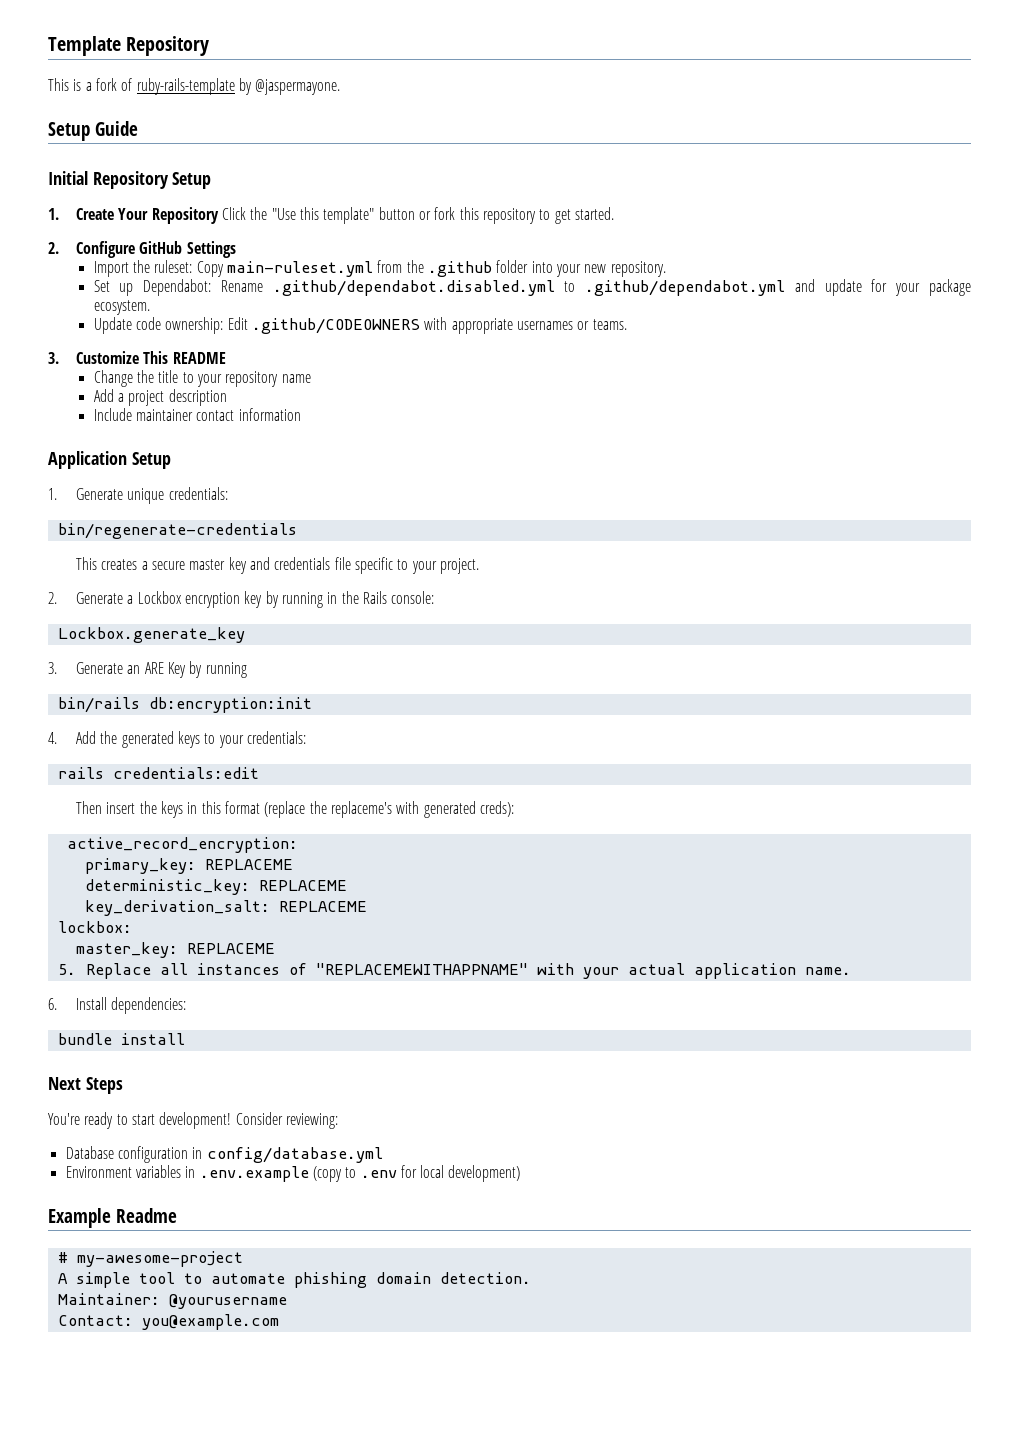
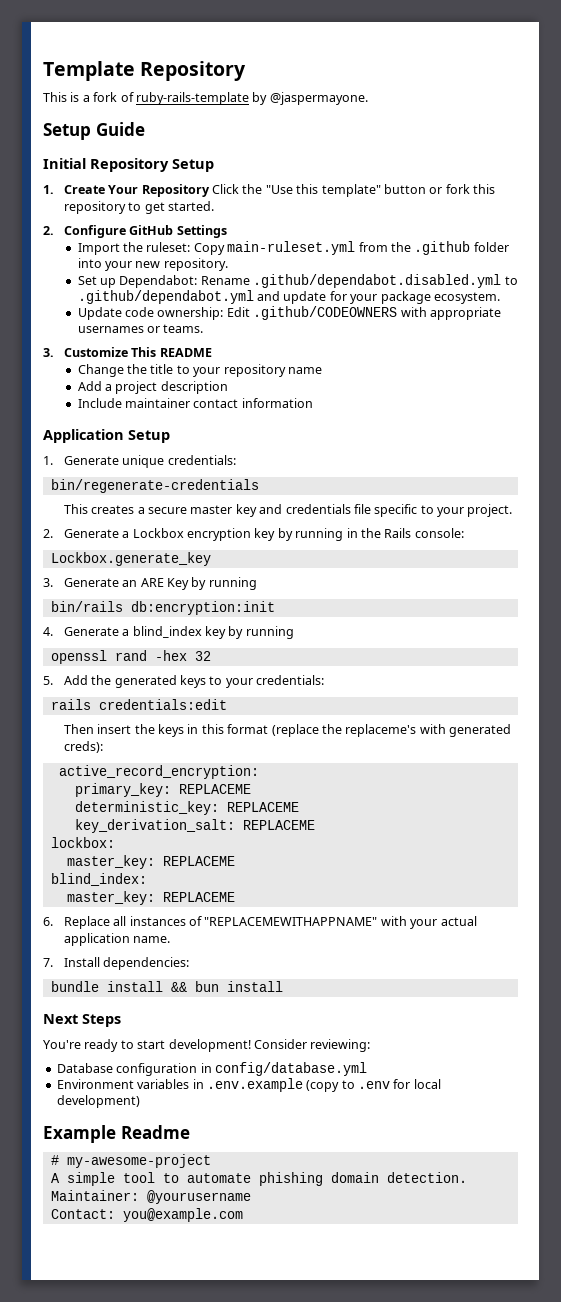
(57, 738) none -> [63,626,294,639] [50,650,211,664] [43,676,53,685] Generate a blind_index key by running // openssl rand -hex 32 // 5.
[57,964,76,975] 5. -> [50,873,147,886] [66,891,235,905] [43,917,53,926] blind_index: // master_key: REPLACEME // 6.
[48,998,57,1010] 6. -> [43,958,53,967] 7.
(185, 1039) none -> [170,981,283,992] && bun install

